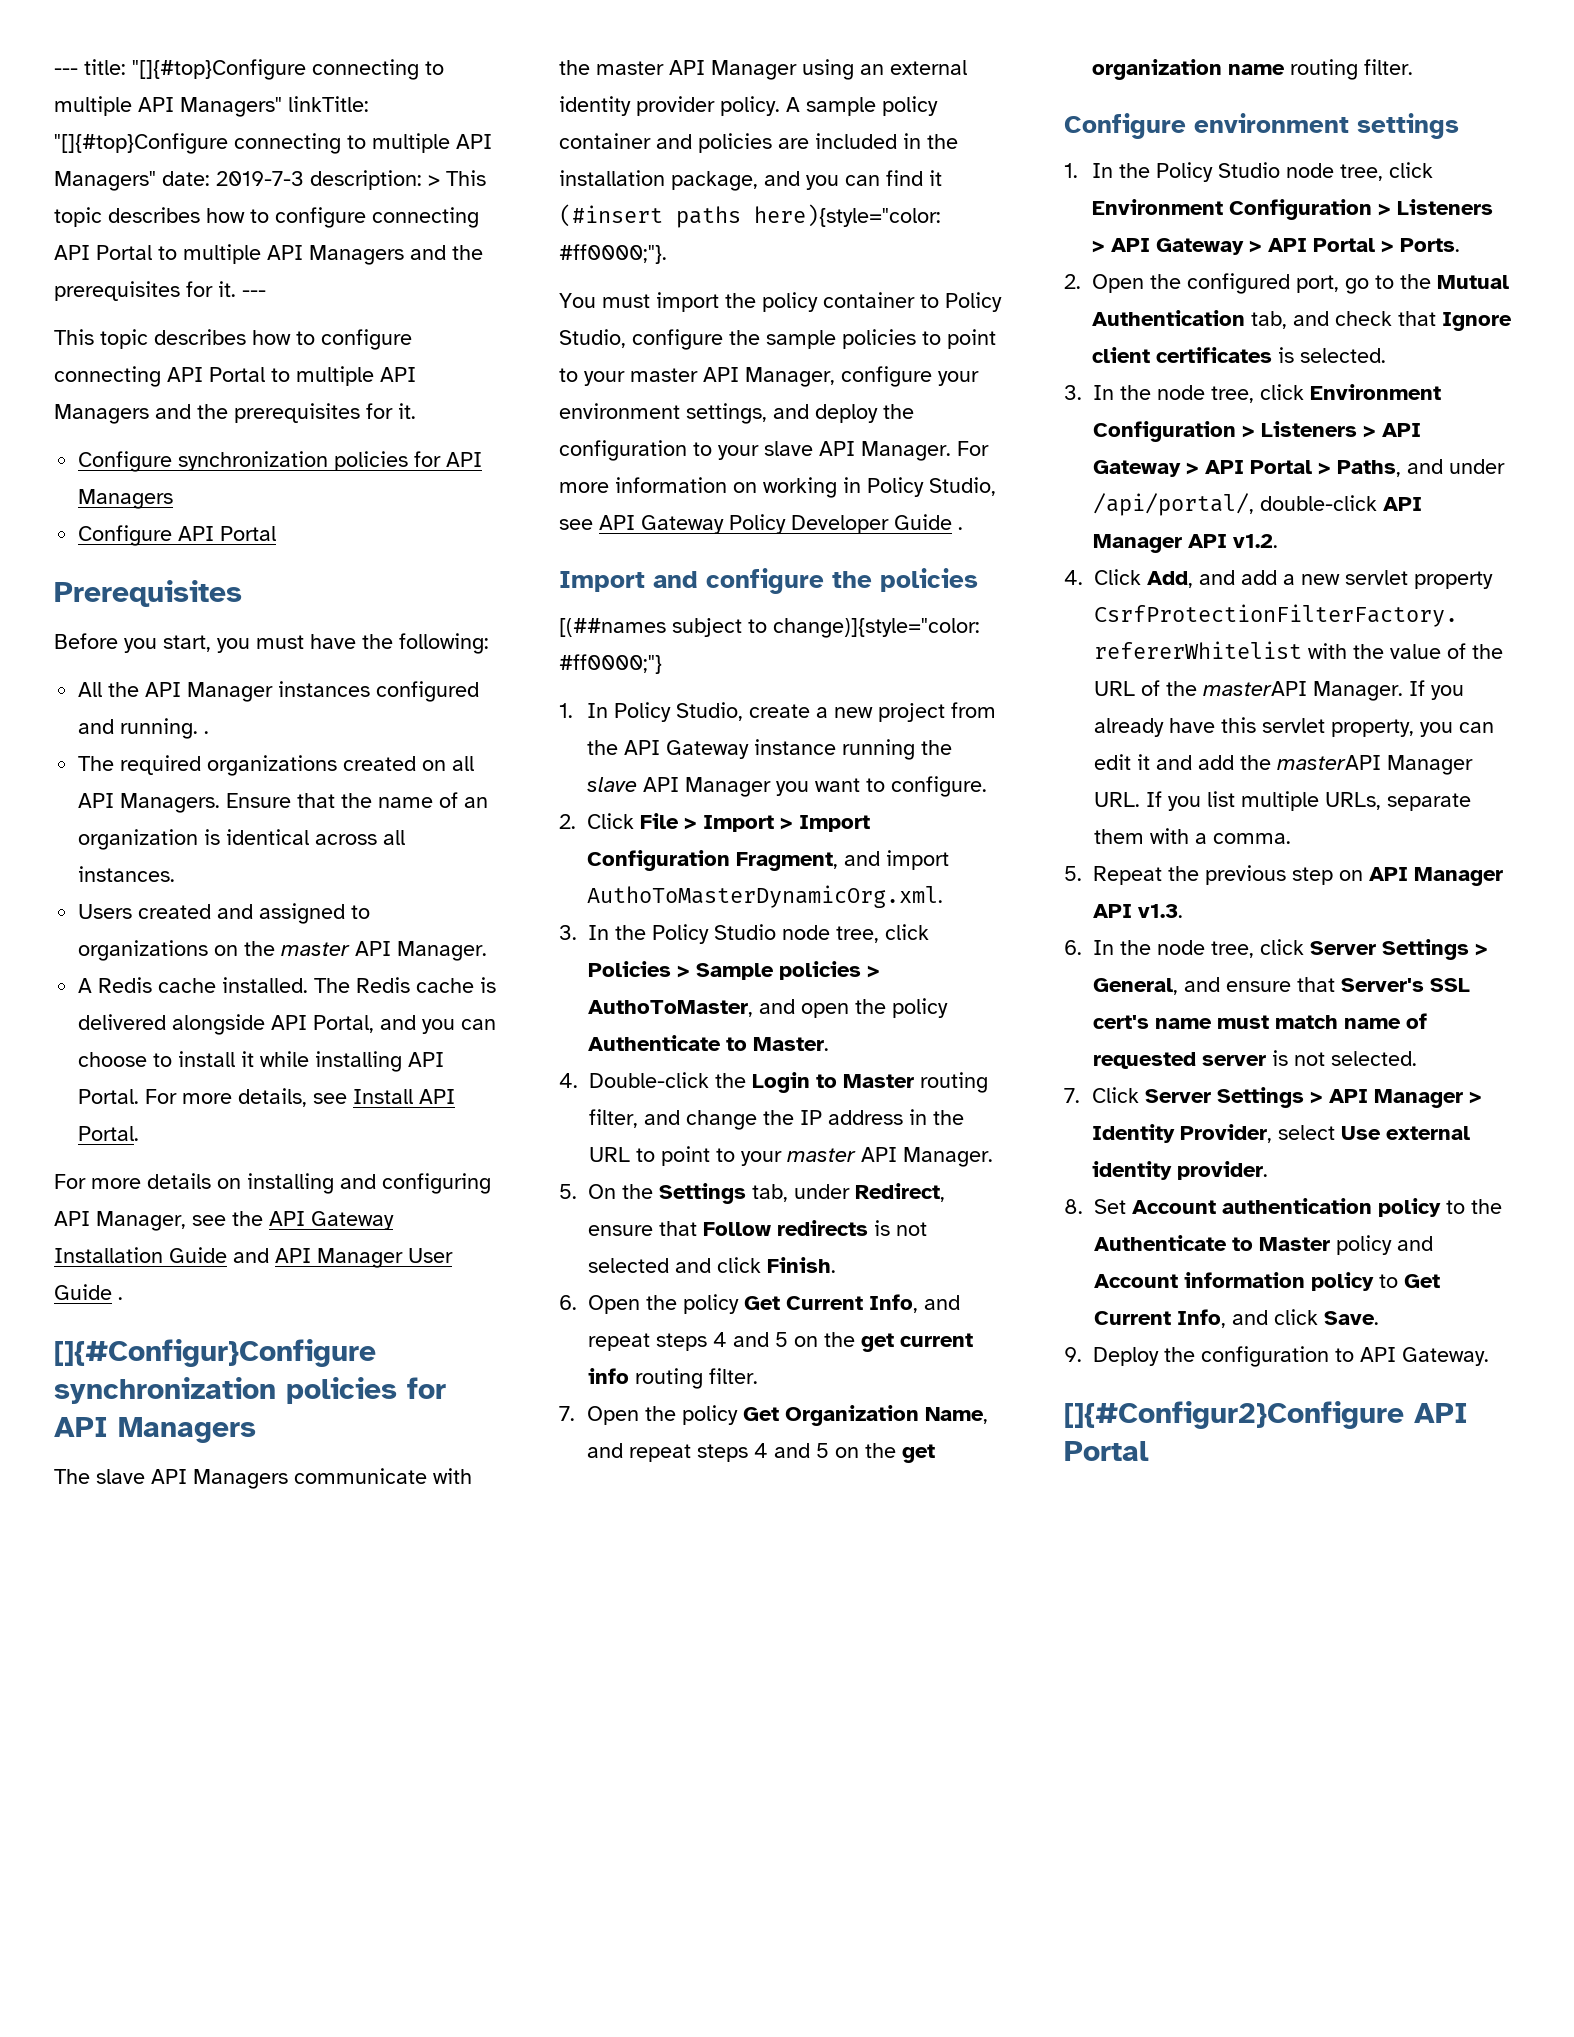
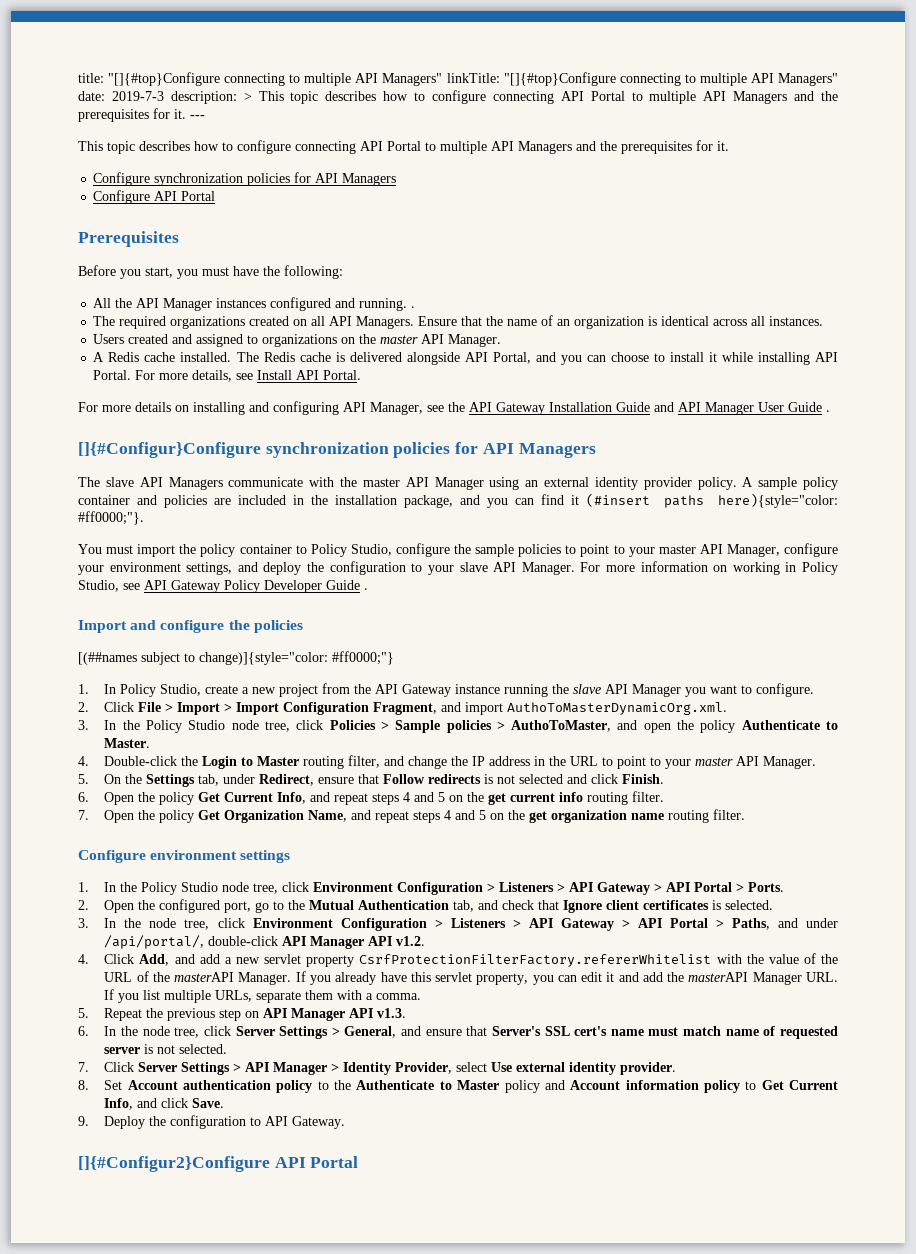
[54,68,78,75] --- -> (78, 78) none

